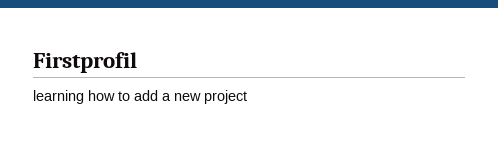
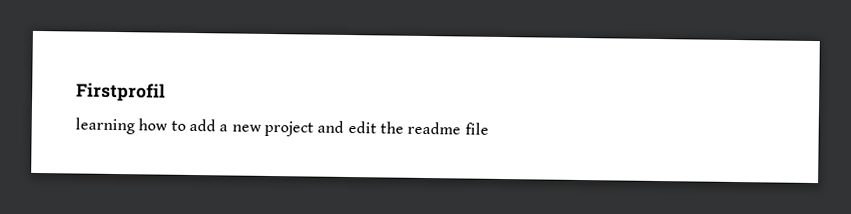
(247, 97) none -> [317,120,489,135] and edit the readme file

